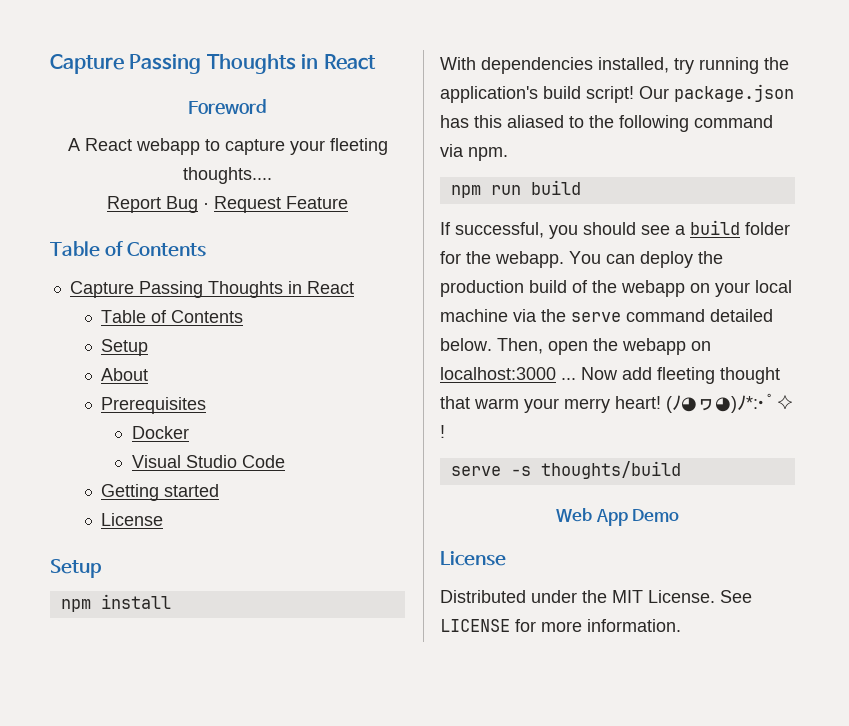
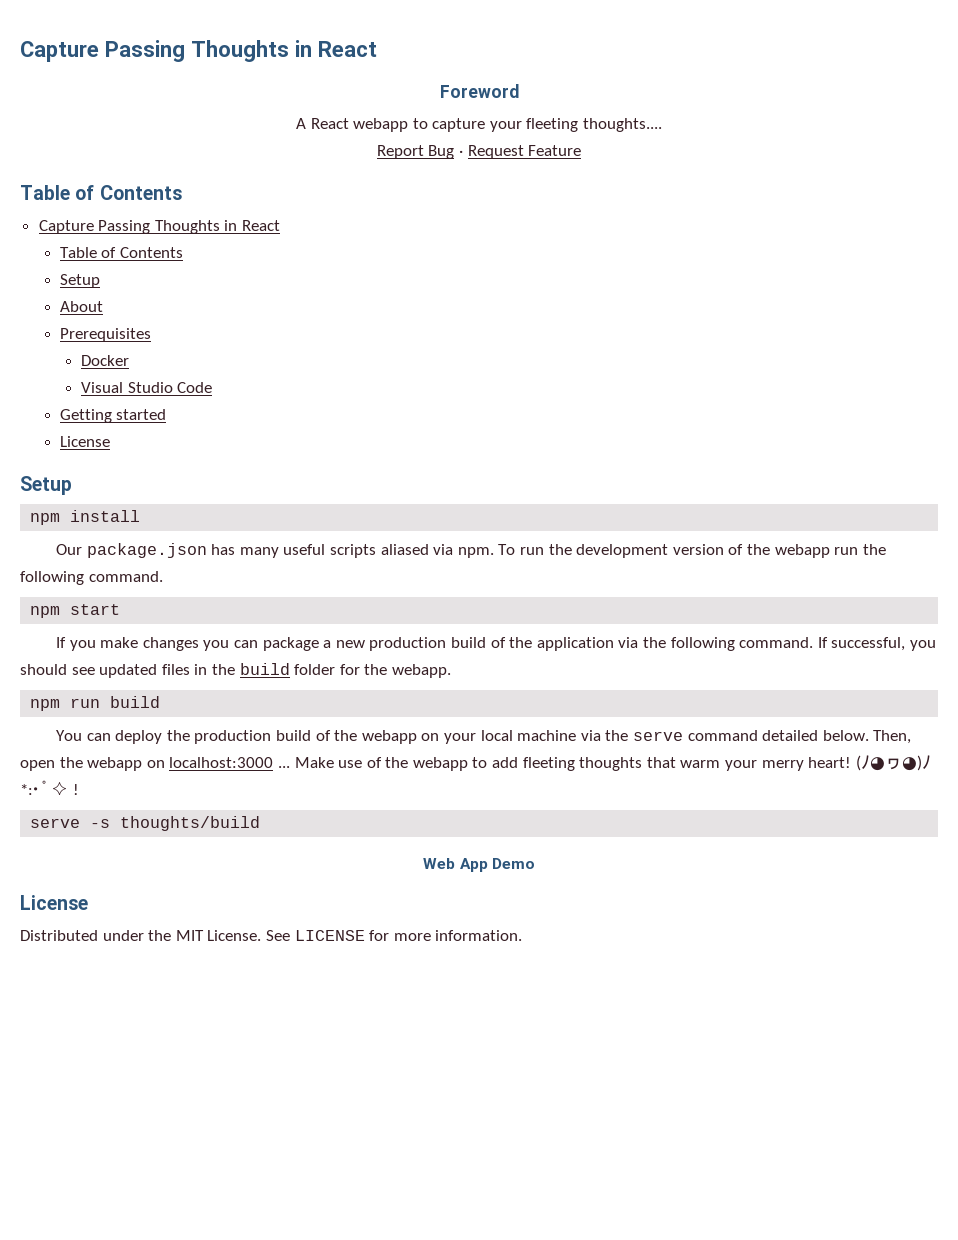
[440,57,789,74] [440,84,794,103] [440,115,773,132] [440,144,508,161] [450,180,581,198] [440,220,790,239] [440,251,564,268] With dependencies installed, try running the application's build script! Our package.json has this aliased to the following command via npm. // npm run build // If successful, you should see a build folder for the webapp. -> [56,543,886,558] [20,571,163,585] [30,604,121,618] [56,637,936,651] [20,663,451,678] [30,696,161,711] Our package.json has many useful scripts aliased via npm. To run the development version of the webapp run the following command. // npm start // If you make changes you can package a new production build of the application via the following command. If successful, you should see updated files in the build folder for the webapp. // npm run build //
[581,367,618,380] Now -> [294,757,488,771] Make use of the webapp to
[720,367,780,384] thought -> [579,757,643,771] thoughts

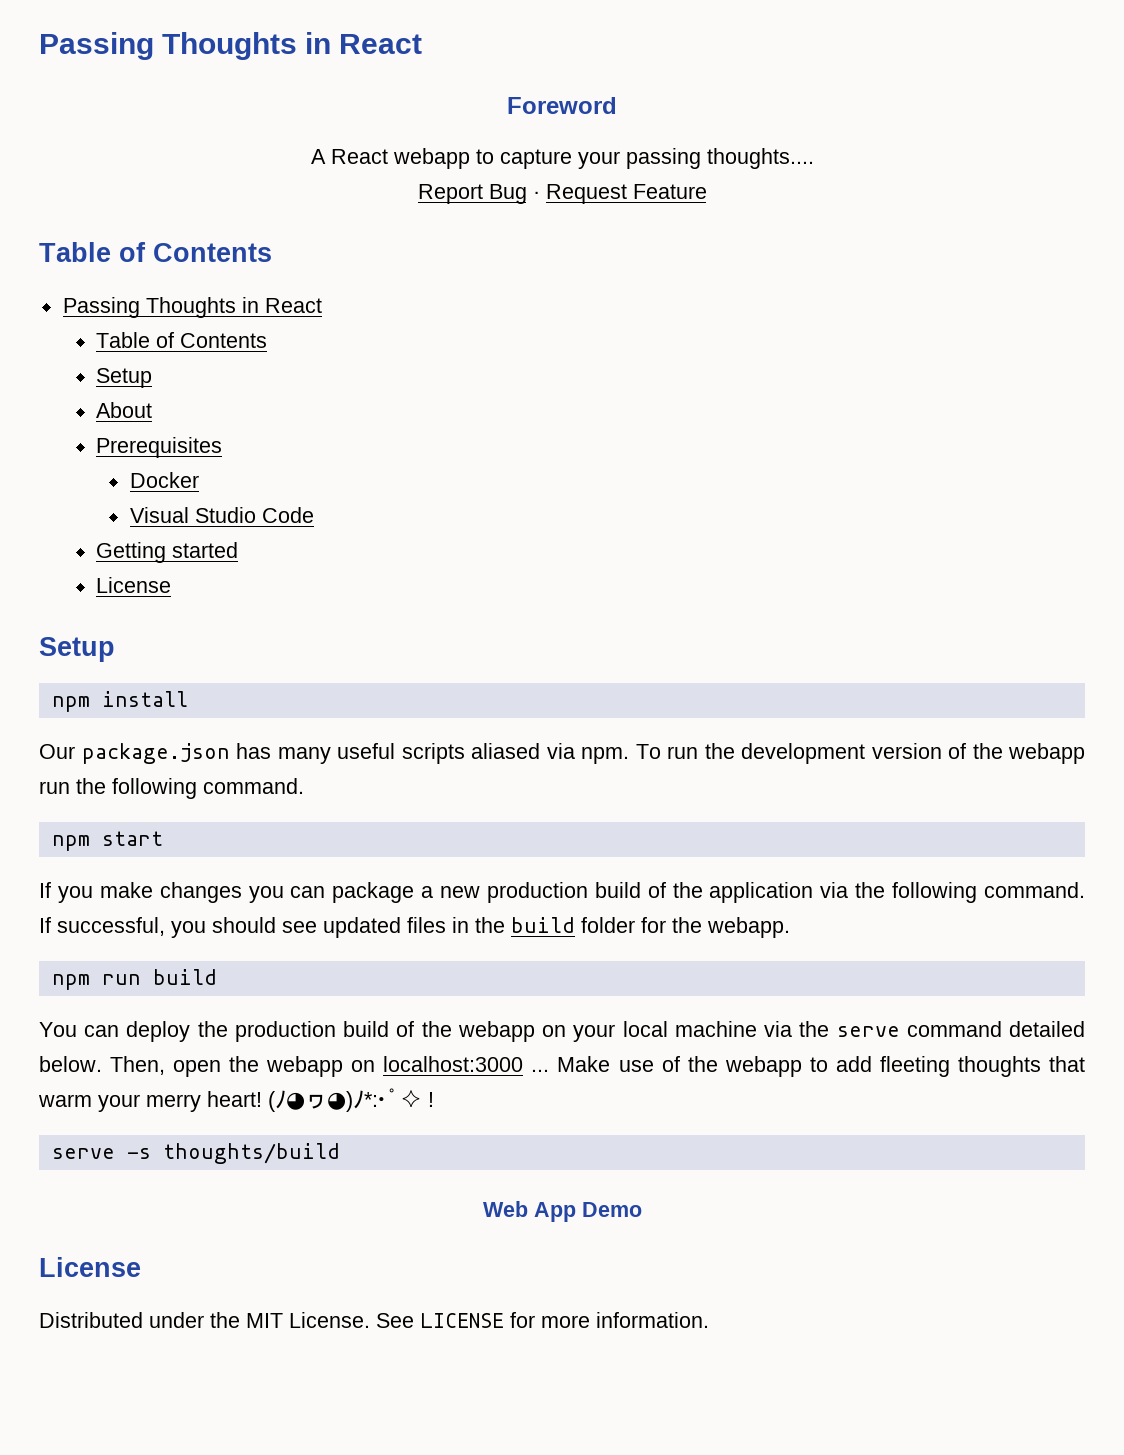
[20,41,99,62] Capture -> (39, 46) none
[526,118,579,132] fleeting -> [625,148,701,169] passing
[38,220,94,234] Capture -> (272, 252) none

